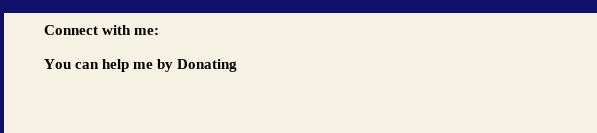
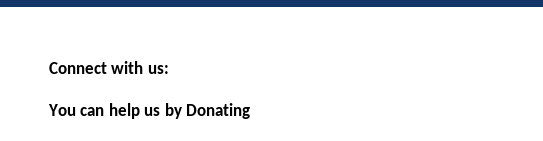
[134,28,160,35] me: -> [147,65,169,74] us:
[133,62,154,69] me -> [144,107,161,116] us

